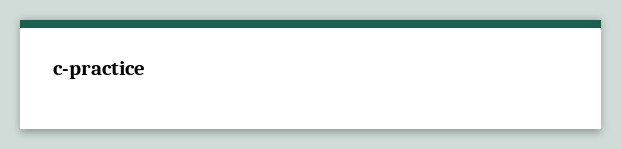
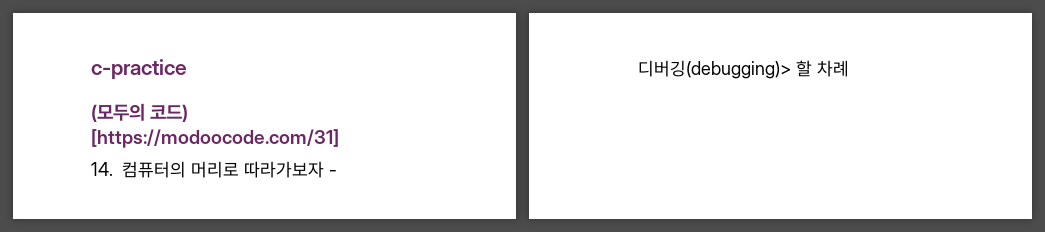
(145, 70) none -> [91,103,189,122] [91,129,339,148] [91,161,337,178] [638,60,849,79] // (모두의 코드) [https://modoocode.com/31] // 14. 컴퓨터의 머리로 따라가보자 - 디버깅(debugging)> 할 차례

